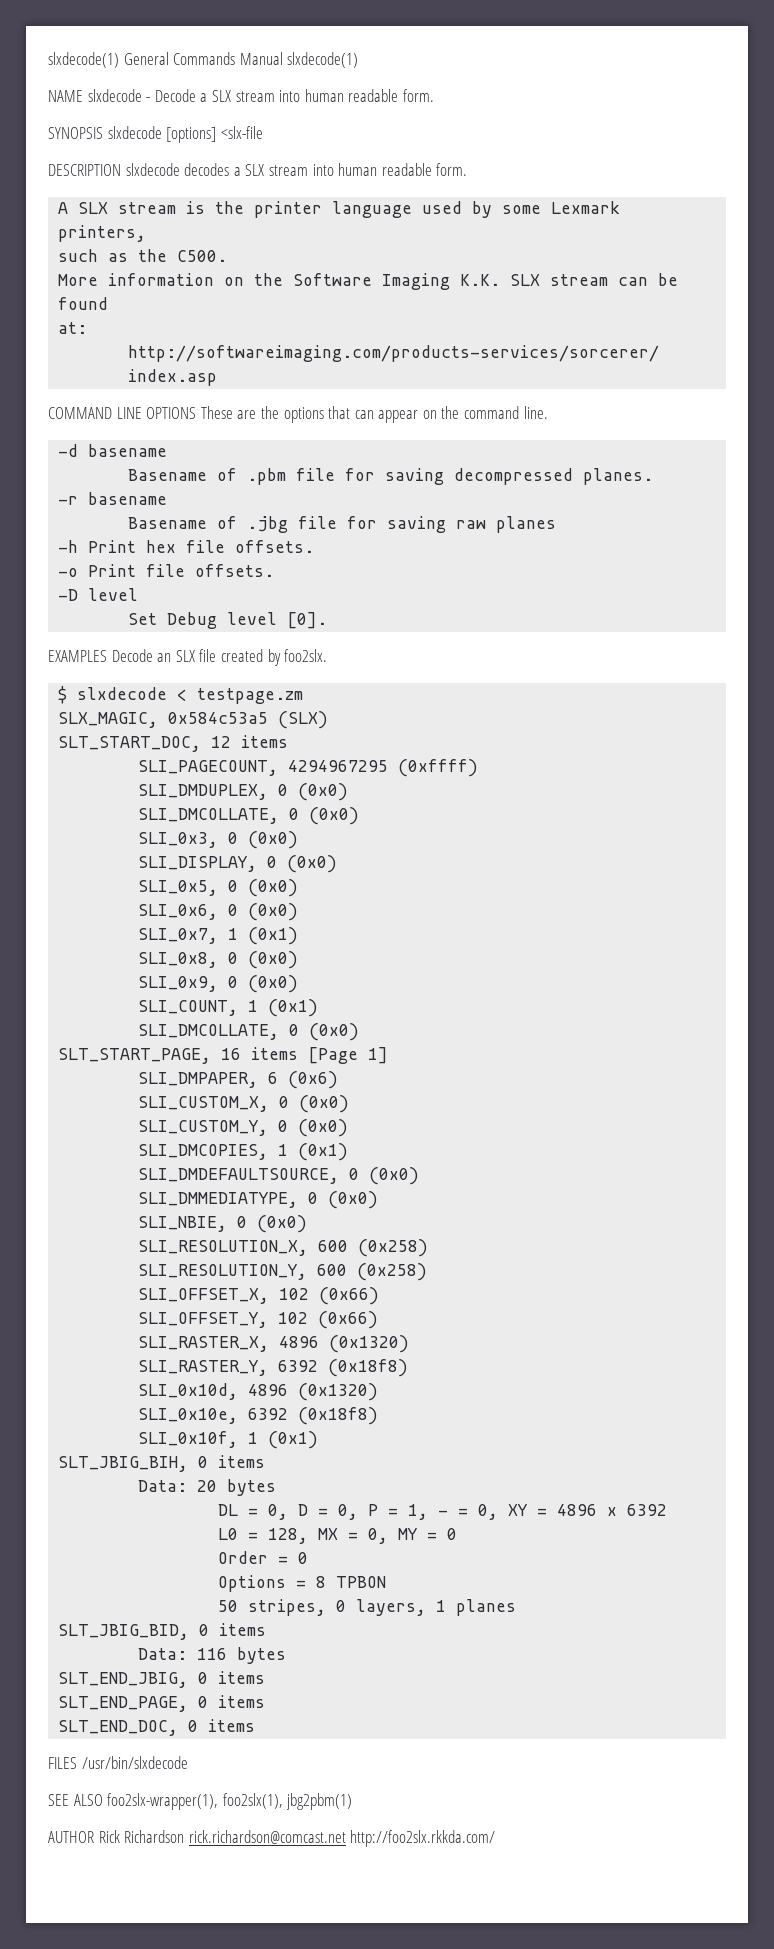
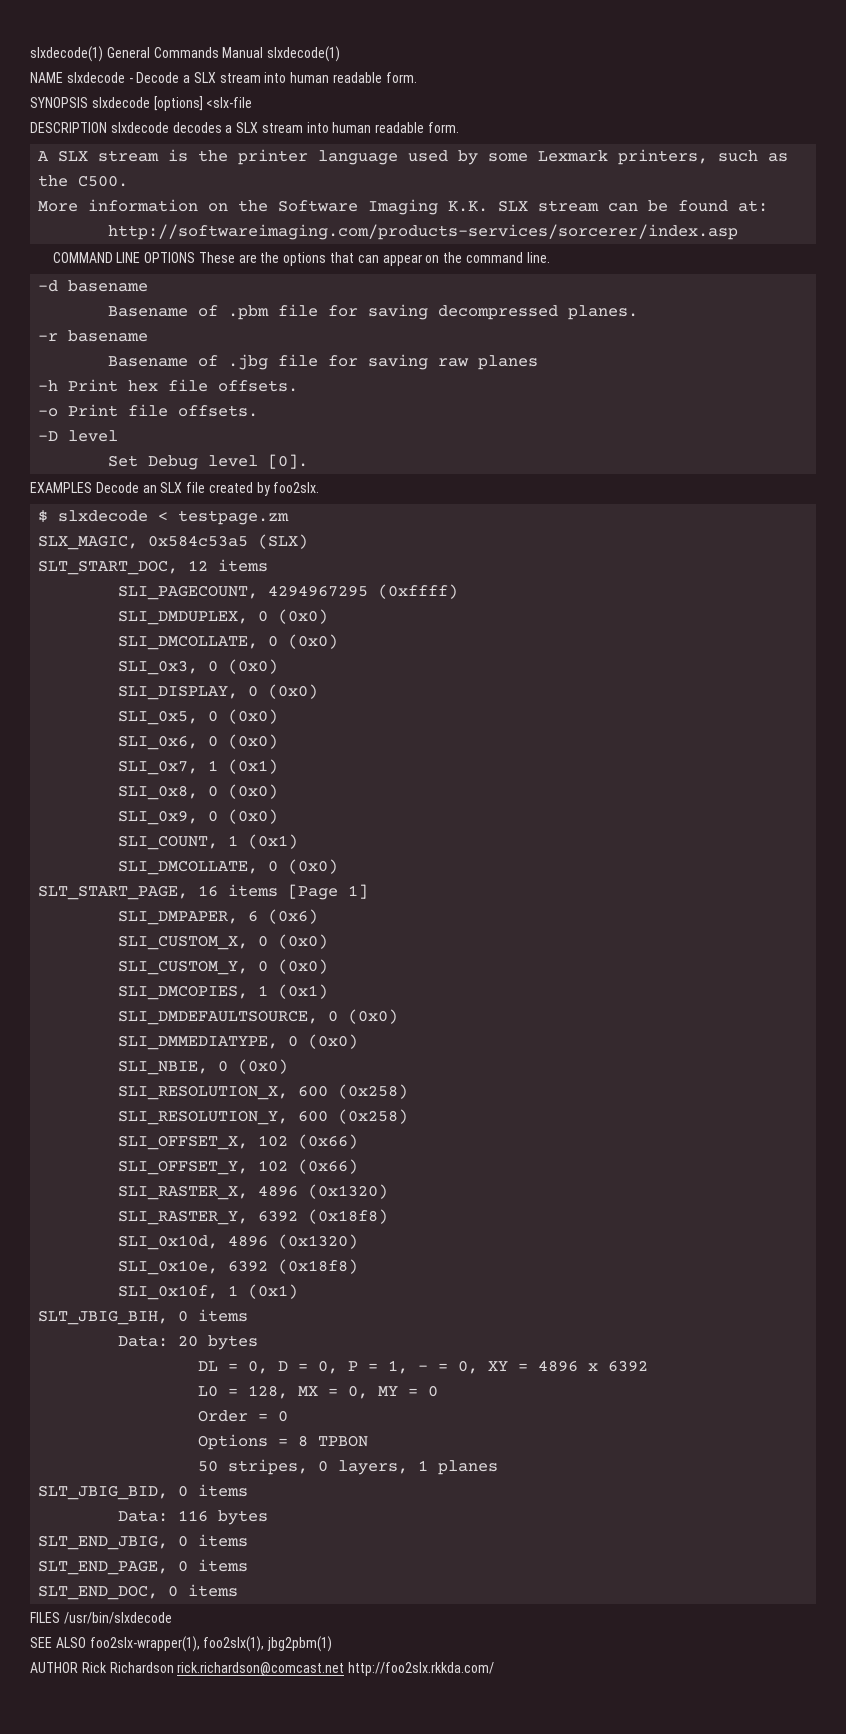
(147, 233) // -> (709, 157) none
(109, 303) // -> (729, 206) none

